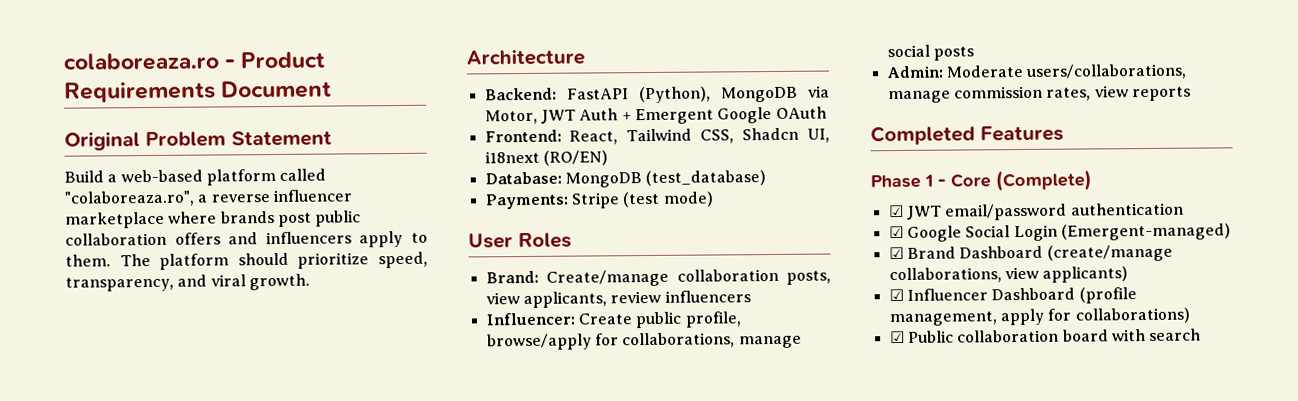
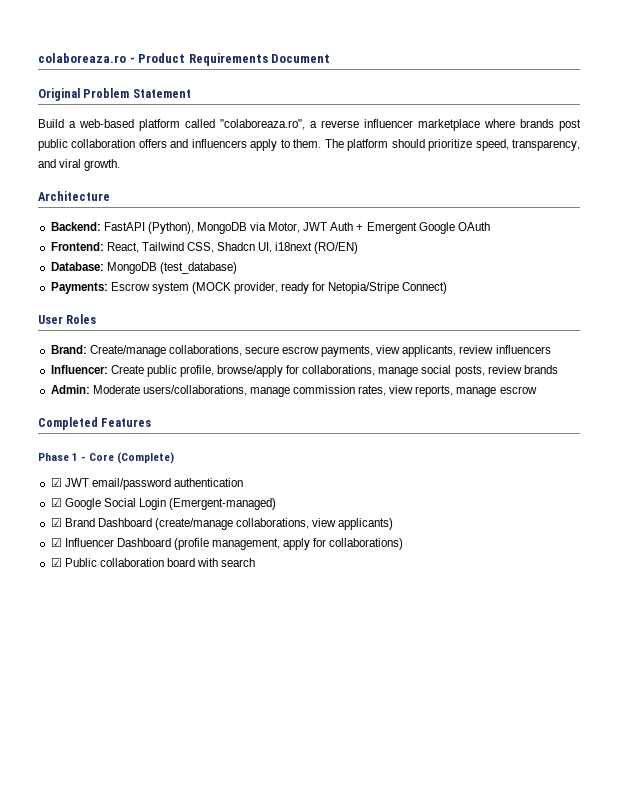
[570,191,714,209] Stripe (test mode) -> [110,282,448,294] Escrow system (MOCK provider, ready for Netopia/Stripe Connect)
[676,268,831,285] collaboration posts, -> [168,345,374,357] collaborations, secure escrow payments,
[932,46,974,61] posts -> [454,365,558,377] posts, review brands
[1131,86,1191,102] reports -> [415,385,537,397] reports, manage escrow

